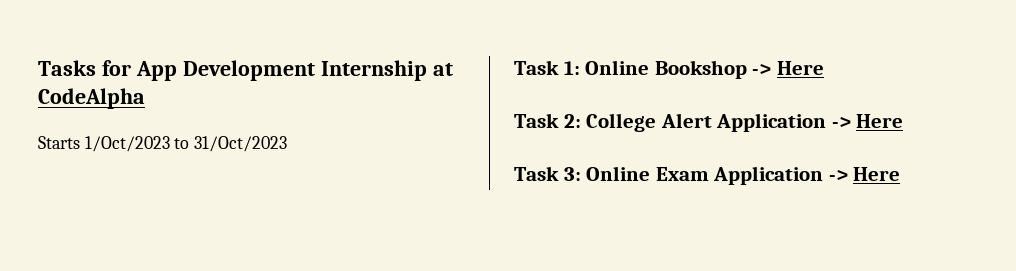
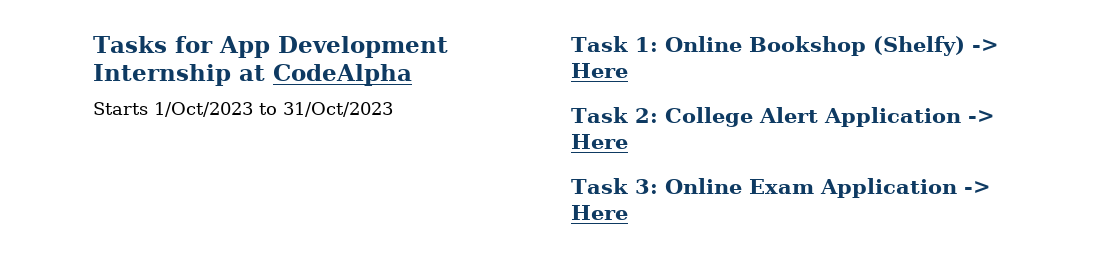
(747, 69) none -> [872,36,965,56] (Shelfy)

